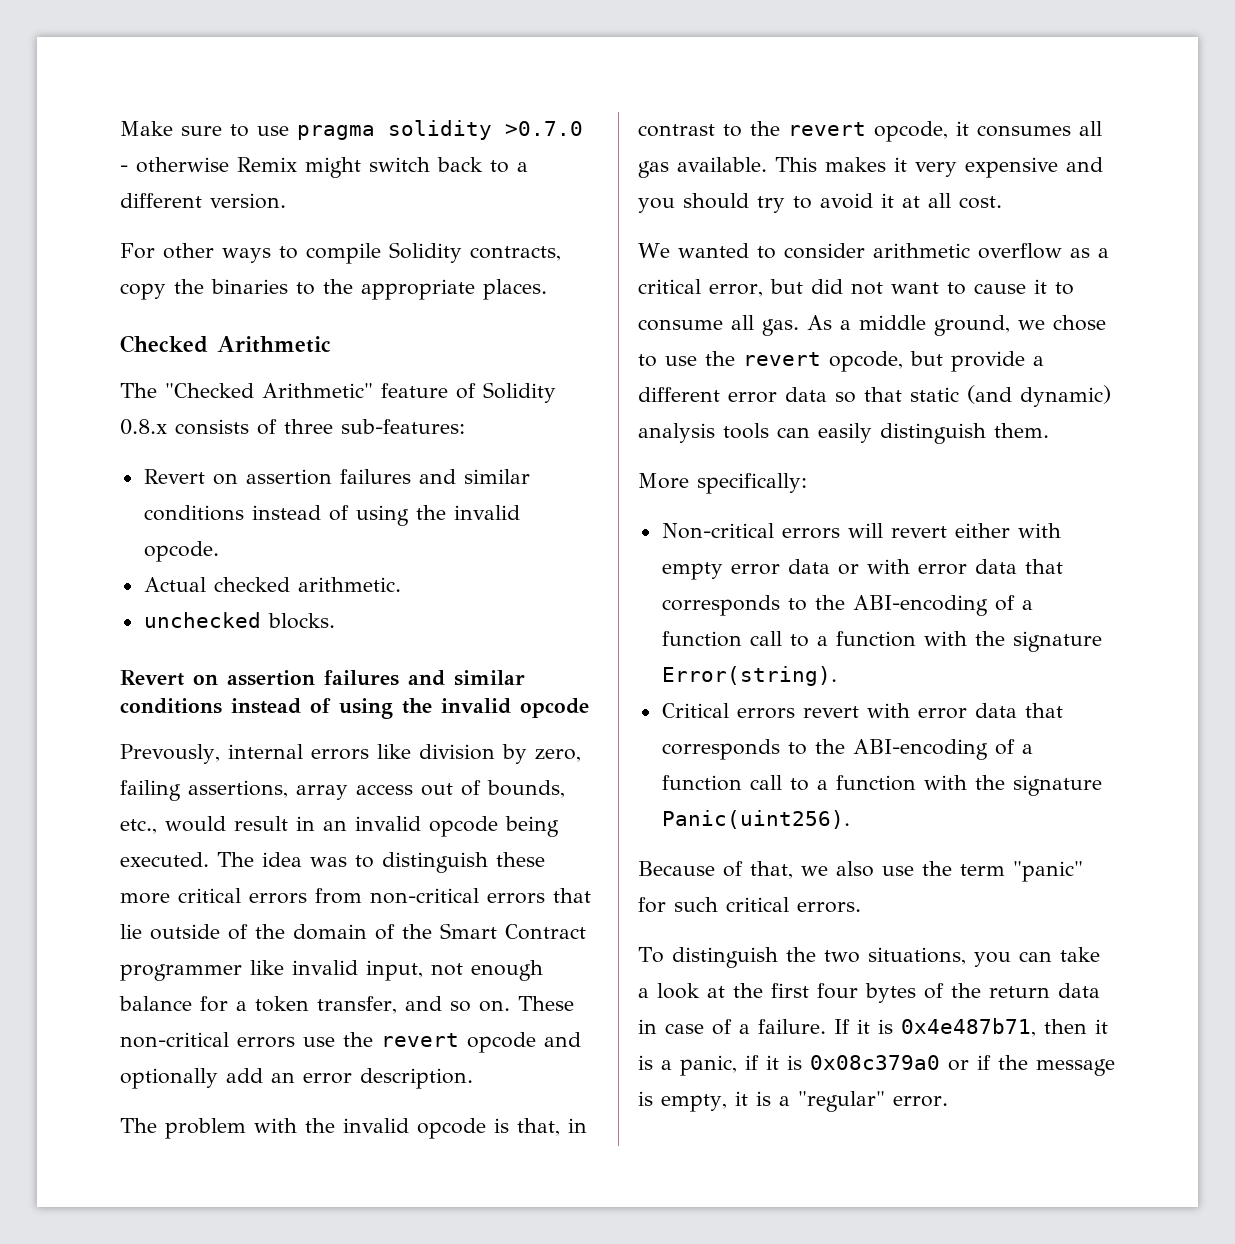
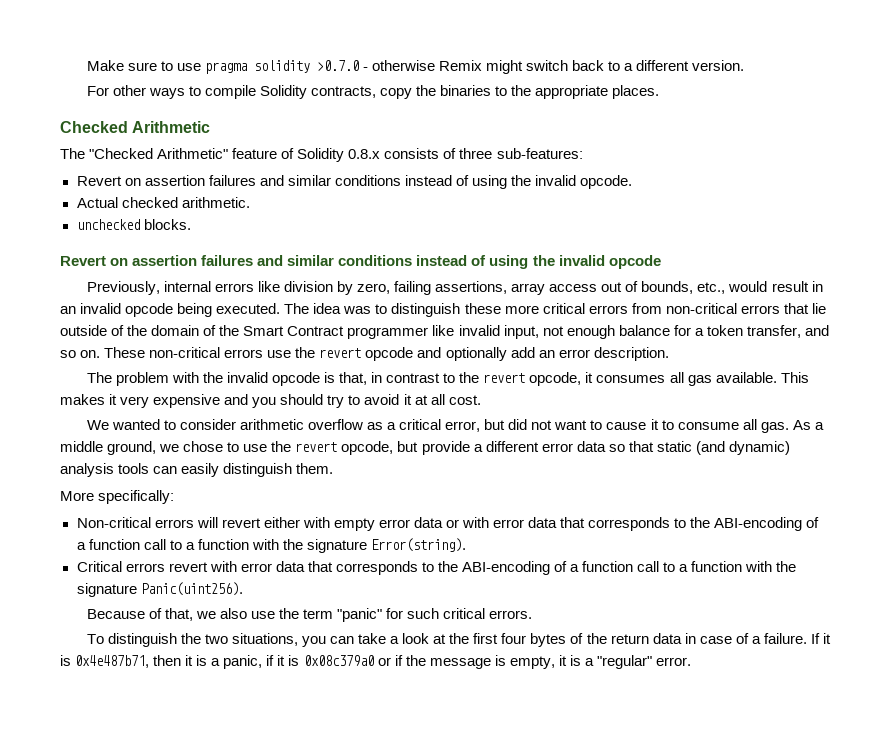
[120,744,220,764] Prevously, -> [86,281,160,295] Previously,

